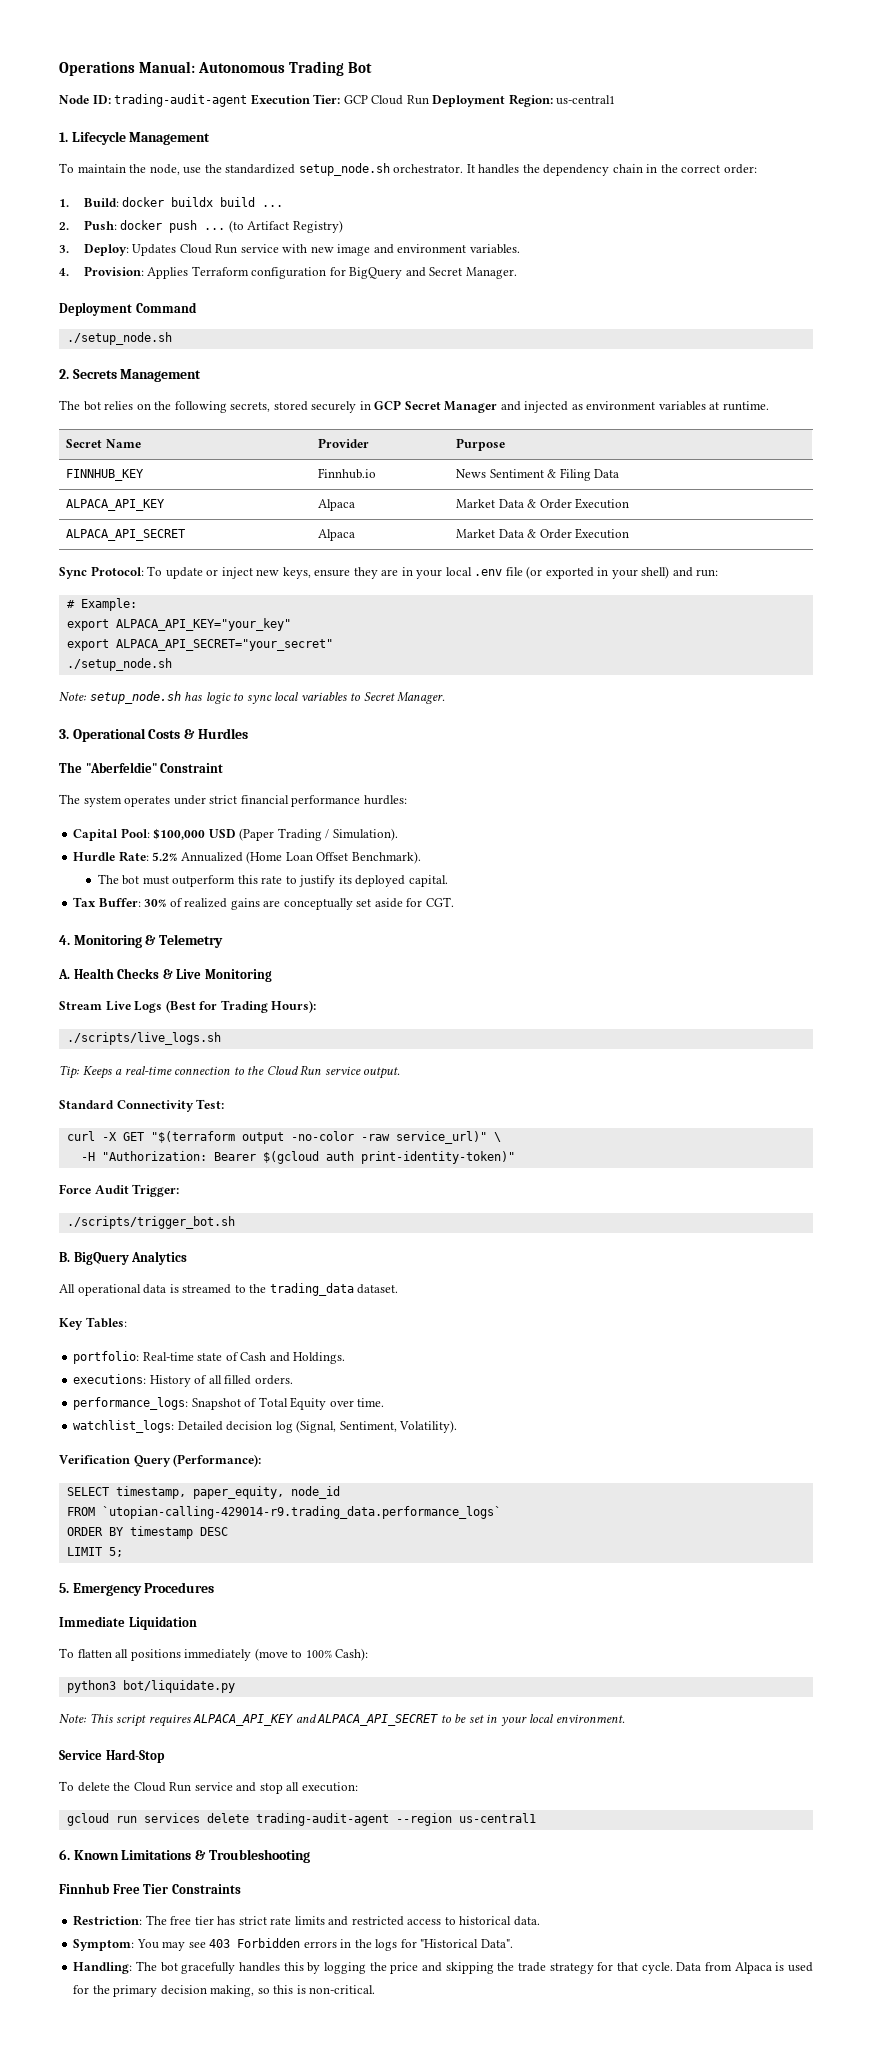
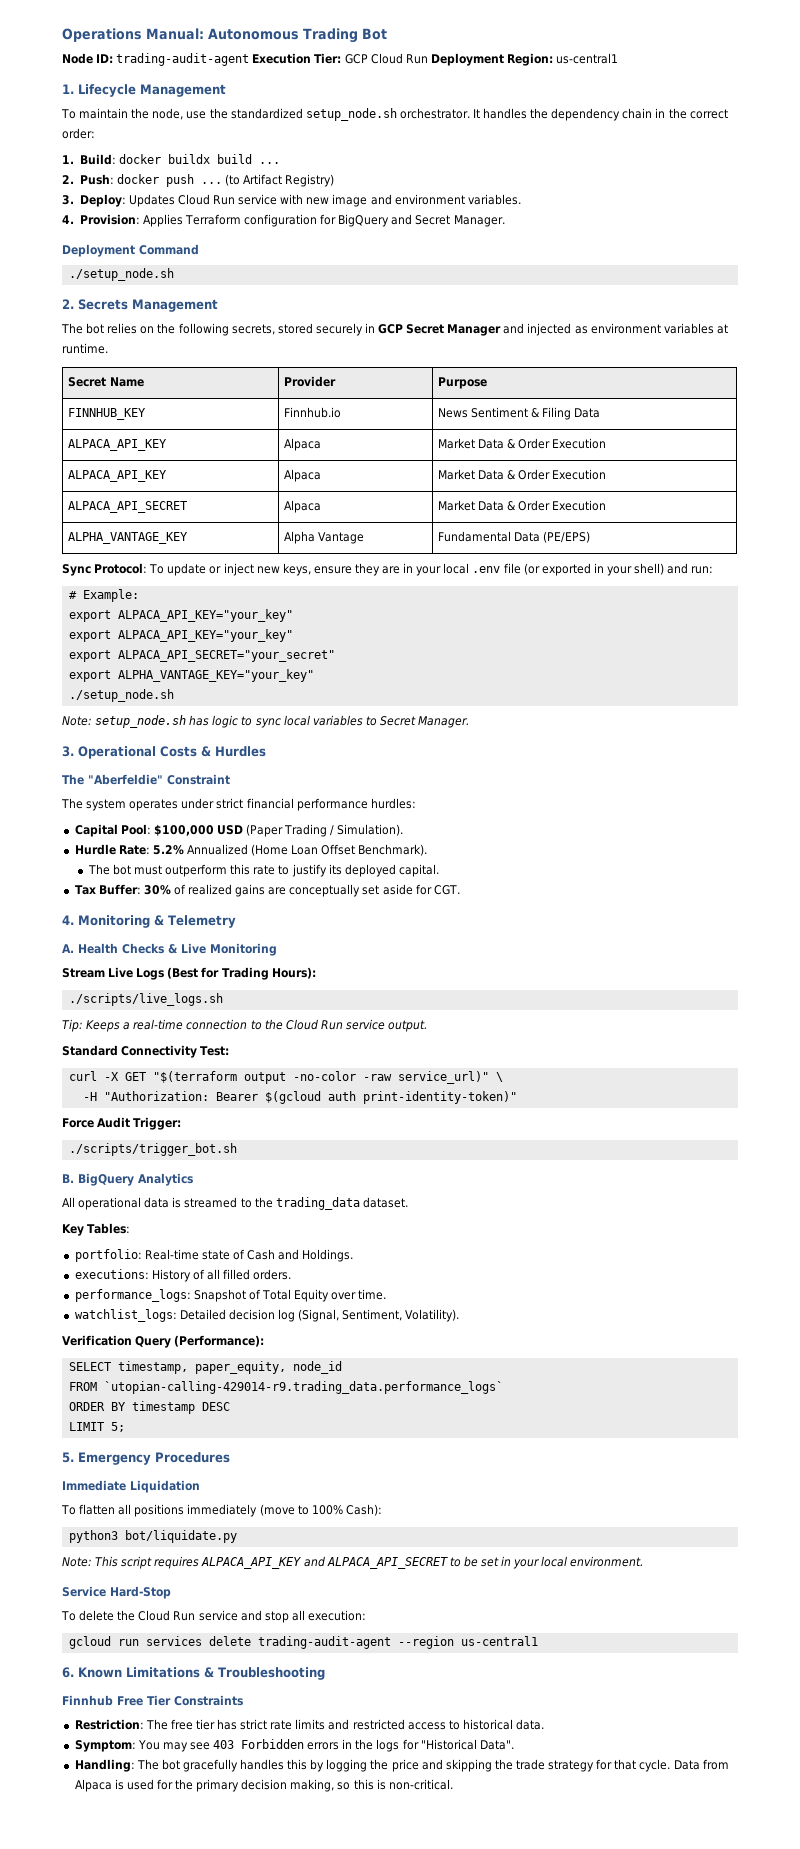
(630, 503) none -> [67,470,167,482] [283,469,321,482] [437,469,607,480] // ALPACA_API_KEY | Alpaca | Market Data & Order Execution
(630, 533) none -> [67,532,188,544] [283,531,364,544] [437,531,591,543] // ALPHA_VANTAGE_KEY | Alpha Vantage | Fundamental Data (PE/EPS)
(291, 624) none -> [68,629,293,642] // export ALPACA_API_KEY="your_key"
(333, 645) none -> [68,669,314,682] // export ALPHA_VANTAGE_KEY="your_key"

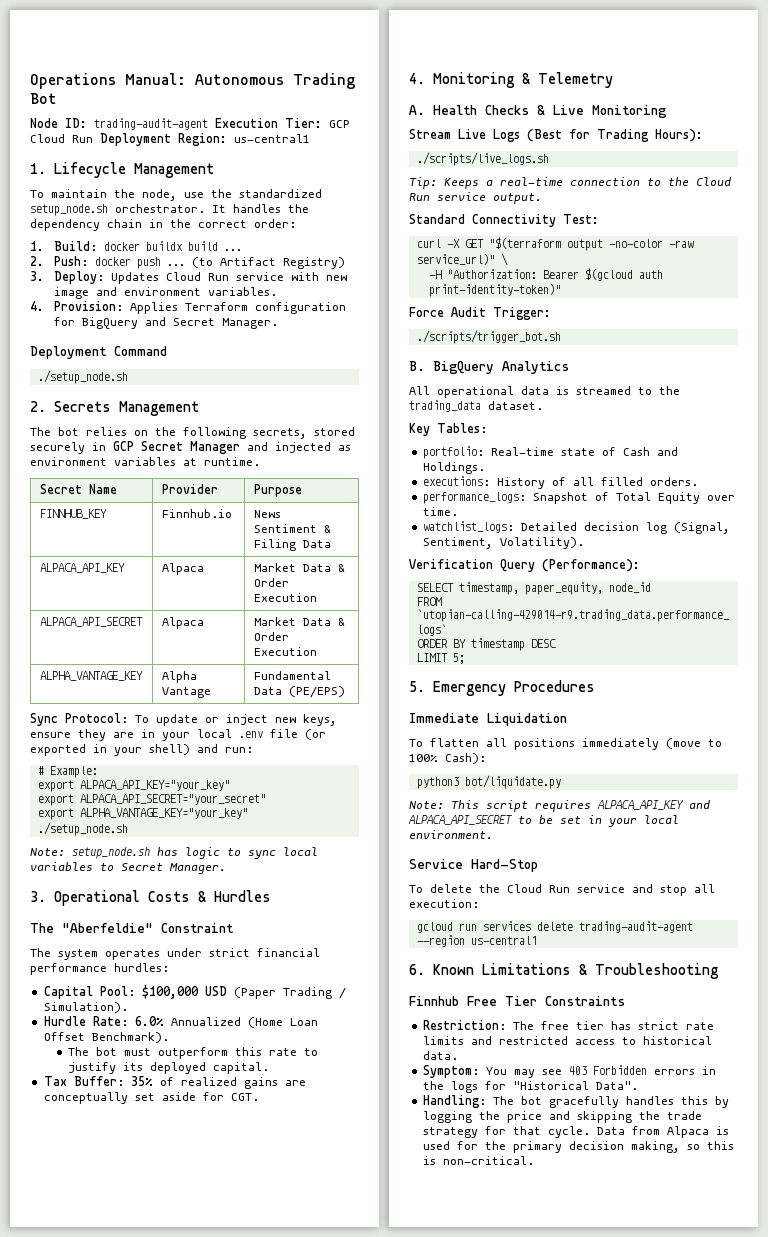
[67,470,167,482] [283,469,321,482] [437,469,607,480] // ALPACA_API_KEY | Alpaca | Market Data & Order Execution -> (317, 597) none
[68,629,293,642] // export ALPACA_API_KEY="your_key" -> (230, 785) none
[152,845,184,855] 5.2% -> [134,1016,164,1026] 6.0%
[143,885,171,895] 30% -> [130,1076,153,1086] 35%

